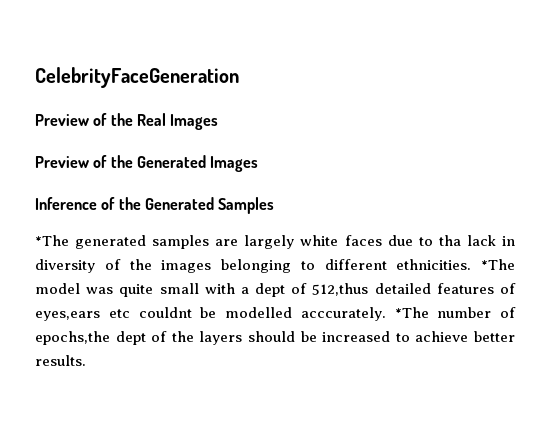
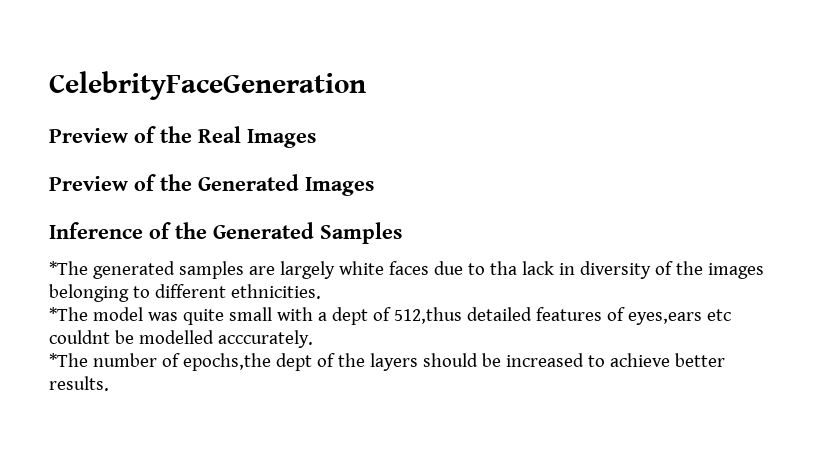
(472, 264) none -> (321, 291) //
(386, 314) none -> (313, 339) //

